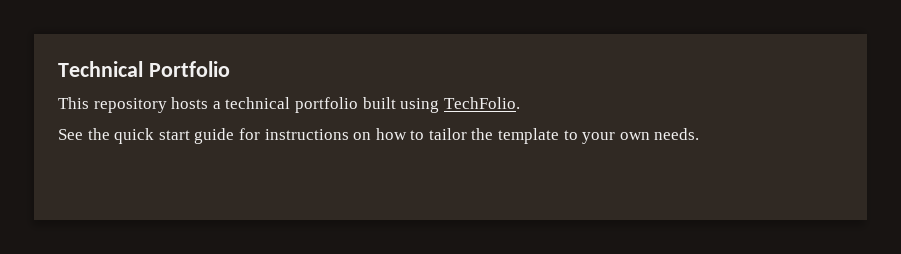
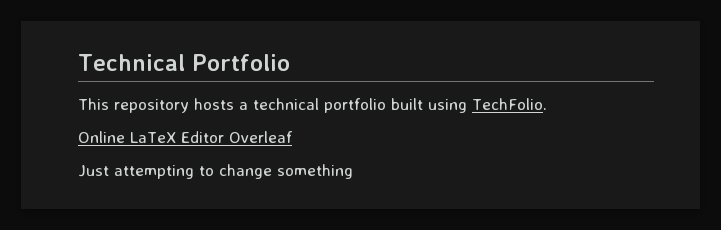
[58,128,700,144] See the quick start guide for instructions on how to tailor the template to your own needs. -> [78,131,293,143] [78,164,353,179] Online LaTeX Editor Overleaf // Just attempting to change something

